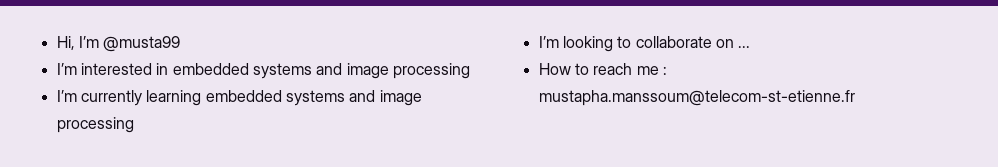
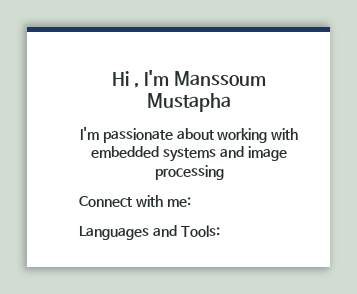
[56,36,181,52] [56,63,470,79] [56,90,422,106] [56,117,134,133] [538,36,751,52] [538,63,667,75] [538,90,855,106] Hi, I’m @musta99 // I’m interested in embedded systems and image processing // I’m currently learning embedded systems and image processing // I’m looking to collaborate on ... // How to reach me : mustapha.manssoum@telecom-st-etienne.fr -> [112,70,266,88] [147,93,231,112] [79,127,299,143] [91,146,287,162] [154,165,224,180] [79,195,191,207] [79,225,220,240] Hi , I'm Manssoum Mustapha // I'm passionate about working with embedded systems and image processing // Connect with me: // Languages and Tools:

